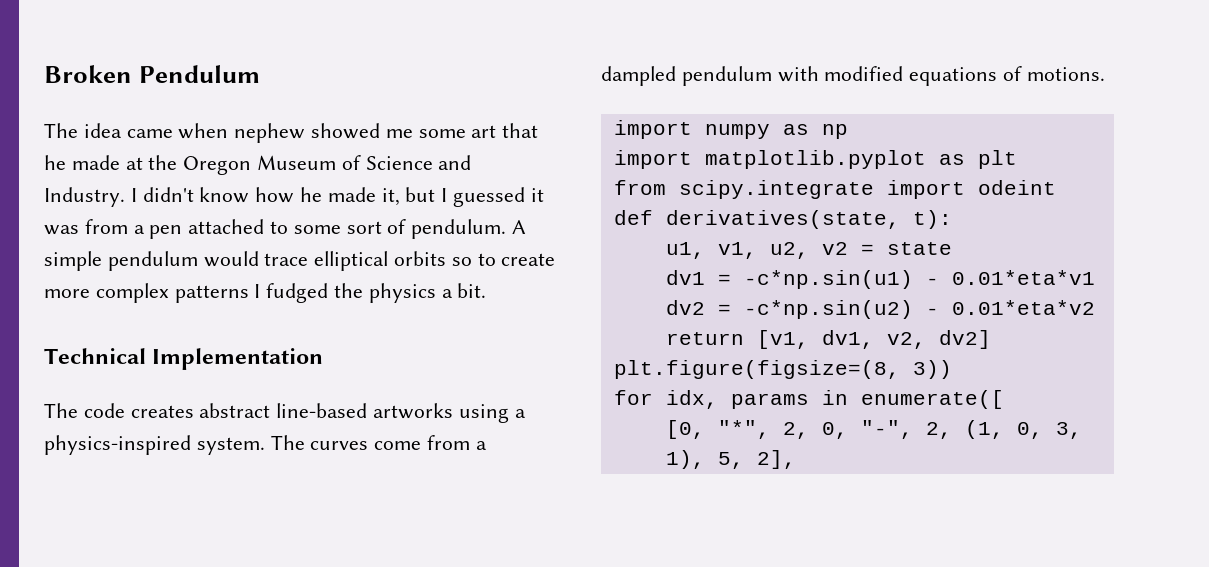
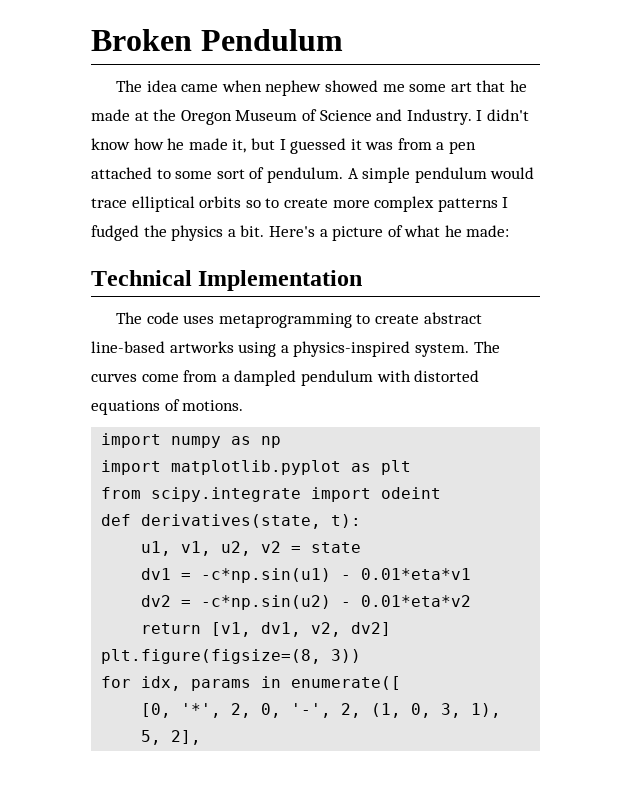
(487, 290) none -> [268,225,510,241] Here's a picture of what he made:
[130,405,194,418] creates -> [183,313,420,328] uses metaprogramming to create
[824,66,904,81] modified -> [414,370,480,382] distorted
[717,420,770,439] "*", -> [181,703,222,718] '*',
[860,420,913,439] "-", -> [291,703,332,718] '-',

